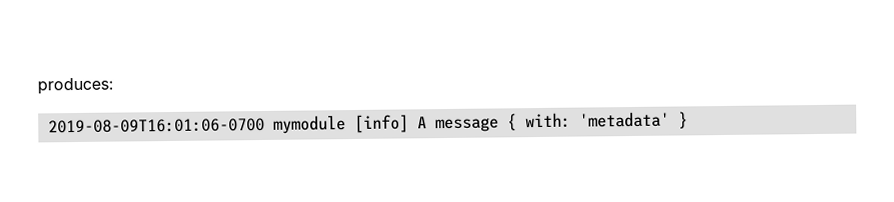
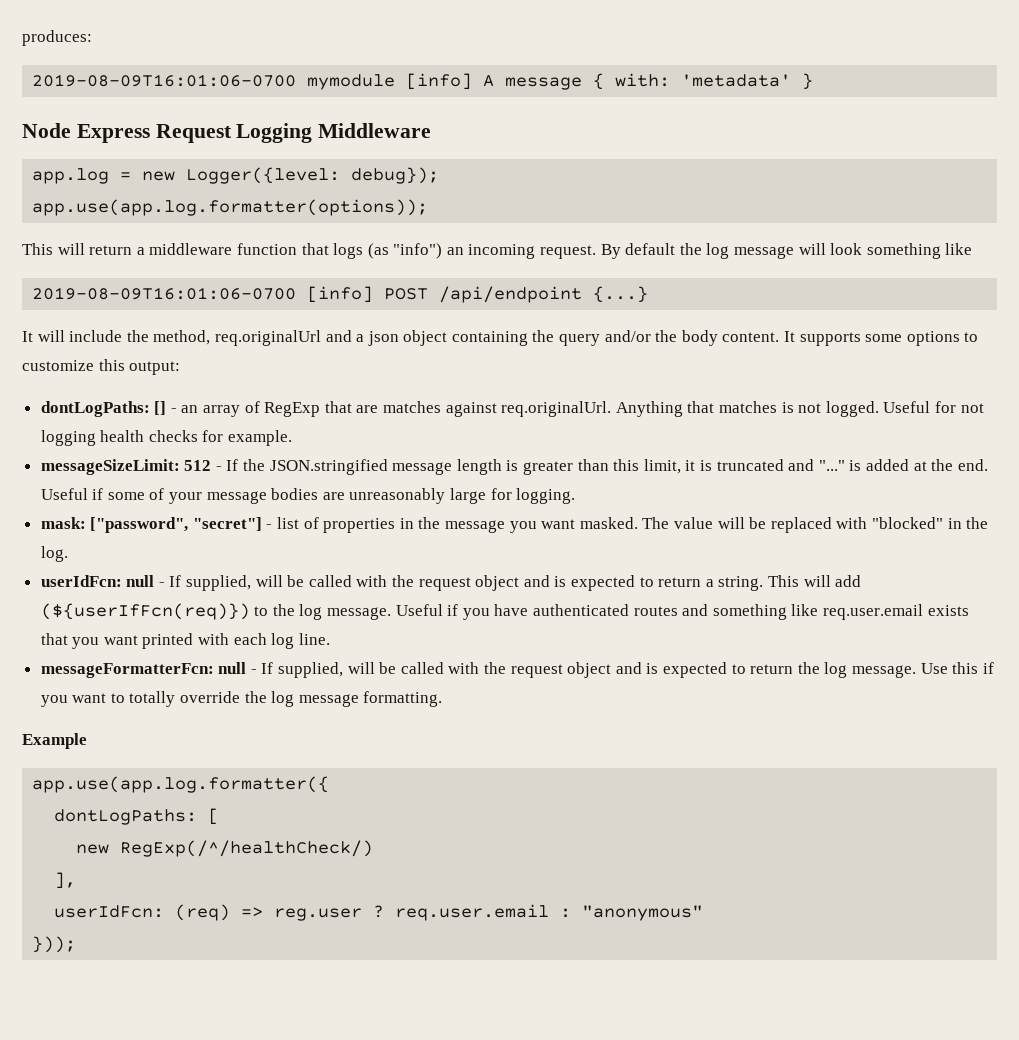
(688, 120) none -> [22,123,432,143] [32,167,440,184] [32,199,429,216] [22,243,973,259] [32,286,649,303] [22,330,979,346] [22,359,181,375] [40,401,984,417] [40,430,293,446] [40,459,988,475] [40,488,576,504] [40,517,989,533] [40,546,68,562] [40,575,862,591] [40,603,969,620] [40,633,330,649] [40,662,994,678] [40,691,443,707] [22,733,87,749] [32,776,330,793] [54,808,220,825] [76,840,374,857] [54,872,77,889] [54,904,704,921] [32,936,77,953] // Node Express Request Logging Middleware // app.log = new Logger({level: debug}); // app.use(app.log.formatter(options)); // This will return a middleware function that logs (as "info") an incoming request. By default the log message will look something like // 2019-08-09T16:01:06-0700 [info] POST /api/endpoint {...} // It will include the method, req.originalUrl and a json object containing the query and/or the body content. It supports some options to customize this output: // dontLogPaths: [] - an array of RegExp that are matches against req.originalUrl. Anything that matches is not logged. Useful for not logging health checks for example. // messageSizeLimit: 512 - If the JSON.stringified message length is greater than this limit, it is truncated and "..." is added at the end. Useful if some of your message bodies are unreasonably large for logging. // mask: ["password", "secret"] - list of properties in the message you want masked. The value will be replaced with "blocked" in the log. // userIdFcn: null - If supplied, will be called with the request object and is expected to return a string. This will add (${userIfFcn(req)}) to the log message. Useful if you have authenticated routes and something like req.user.email exists that you want printed with each log line. // messageFormatterFcn: null - If supplied, will be called with the request object and is expected to return the log message. Use this if you want to totally override the log message formatting. // Example // app.use(app.log.formatter({ // dontLogPaths: [ // new RegExp(/^/healthCheck/) // ], // userIdFcn: (req) => reg.user ? req.user.email : "anonymous" // }));

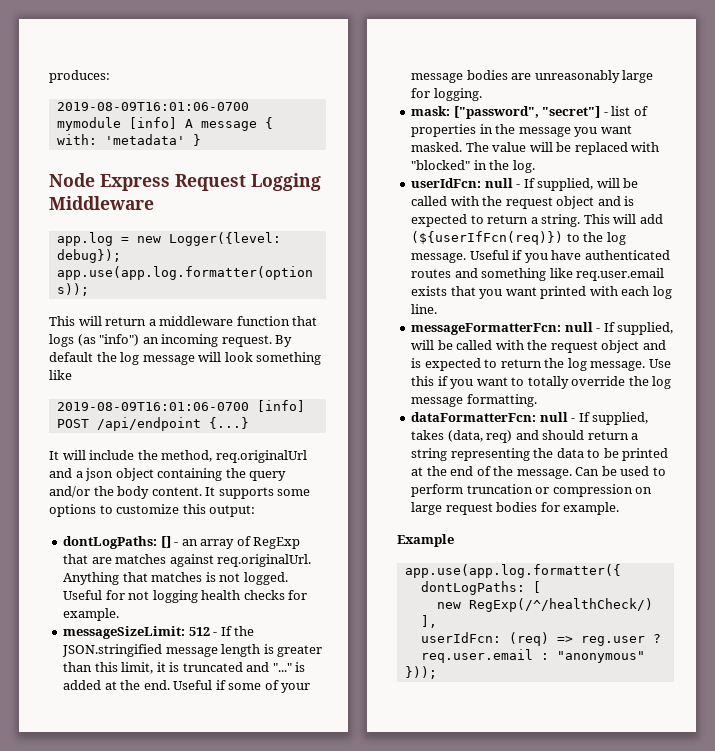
(443, 699) none -> [411,412,649,425] [411,430,639,443] [411,448,669,461] [411,466,666,479] [411,484,653,497] [411,502,620,515] // dataFormatterFcn: null - If supplied, takes (data, req) and should return a string representing the data to be printed at the end of the message. Can be used to perform truncation or compression on large request bodies for example.

